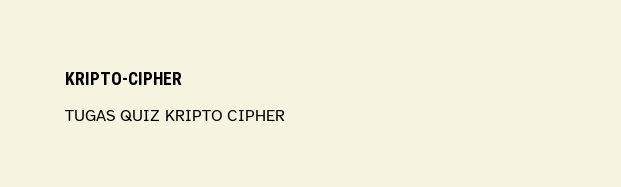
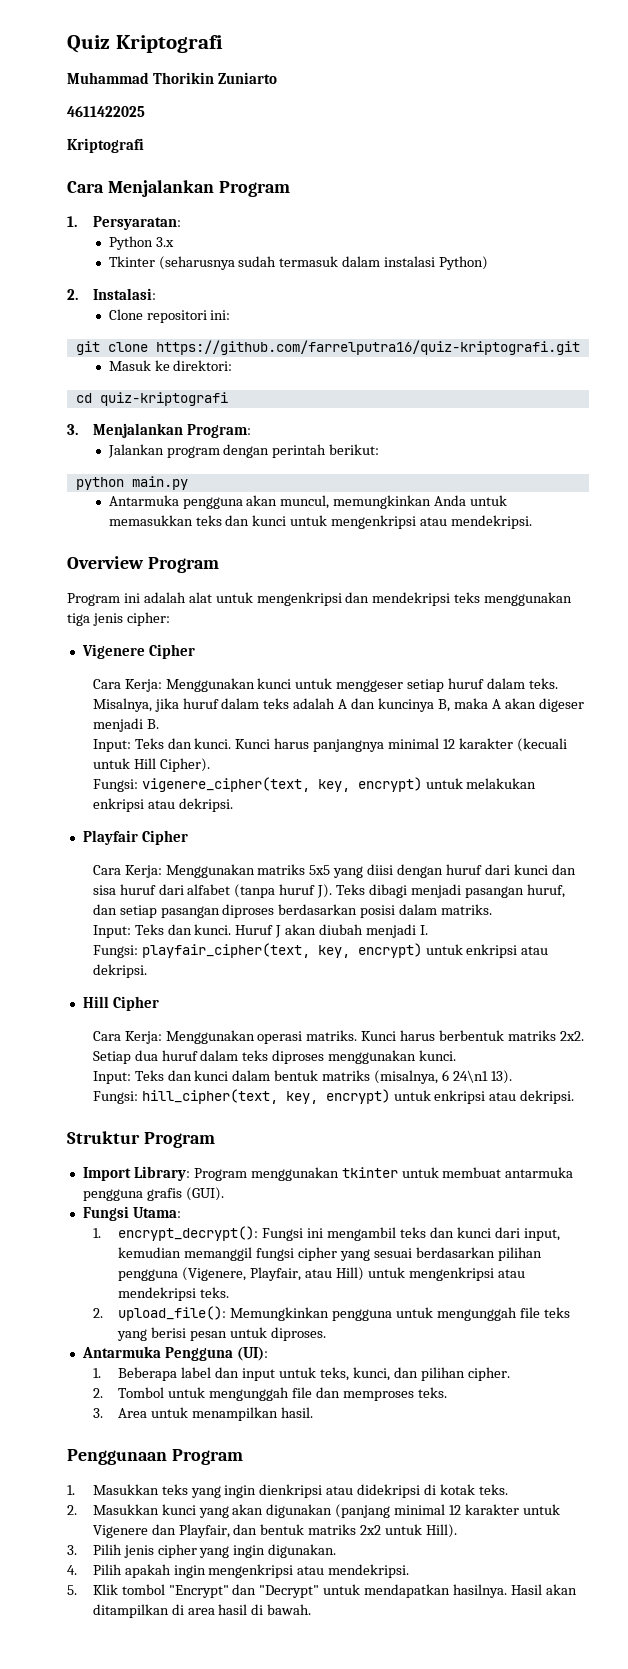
[65,72,182,85] [65,110,285,122] KRIPTO-CIPHER // TUGAS QUIZ KRIPTO CIPHER -> [67,35,223,53] [67,72,277,84] [67,106,145,117] [67,138,144,153] [67,180,290,197] [67,216,181,230] [108,236,174,250] [108,256,489,270] [67,288,156,300] [108,309,231,323] [75,340,580,355] [108,360,233,371] [75,392,228,406] [67,423,251,438] [107,444,380,458] [75,476,188,490] [108,495,508,509] [108,515,533,529] [67,556,219,573] [67,592,573,606] [67,612,170,626] [81,644,195,659] [92,678,558,692] [92,698,584,712] [92,718,159,732] [92,738,567,752] [92,758,210,772] [92,777,537,792] [92,798,233,812] [82,830,188,845] [92,864,576,878] [92,884,565,898] [92,904,493,918] [92,924,428,938] [92,943,549,958] [92,964,147,978] [82,996,159,1011] [92,1030,584,1044] [92,1050,457,1064] [92,1070,512,1084] [92,1089,575,1104] [67,1131,215,1148] [82,1166,574,1181] [82,1187,224,1201] [82,1206,181,1221] [92,1226,560,1241] [118,1247,542,1261] [118,1267,525,1281] [118,1287,230,1301] [92,1306,570,1321] [117,1327,327,1341] [81,1346,268,1361] [92,1367,510,1381] [92,1387,447,1401] [92,1407,314,1421] [67,1449,243,1465] [67,1484,508,1498] [67,1504,560,1518] [92,1524,457,1538] [67,1544,337,1558] [67,1564,410,1578] [67,1584,577,1598] [92,1604,312,1618] Quiz Kriptografi // Muhammad Thorikin Zuniarto // 4611422025 // Kriptografi // Cara Menjalankan Program // 1. Persyaratan: // Python 3.x // Tkinter (seharusnya sudah termasuk dalam instalasi Python) // 2. Instalasi: // Clone repositori ini: // git clone https://github.com/farrelputra16/quiz-kriptografi.git // Masuk ke direktori: // cd quiz-kriptografi // 3. Menjalankan Program: // Jalankan program dengan perintah berikut: // python main.py // Antarmuka pengguna akan muncul, memungkinkan Anda untuk memasukkan teks dan kunci untuk mengenkripsi atau mendekripsi. // Overview Program // Program ini adalah alat untuk mengenkripsi dan mendekripsi teks menggunakan tiga jenis cipher: // Vigenere Cipher // Cara Kerja: Menggunakan kunci untuk menggeser setiap huruf dalam teks. Misalnya, jika huruf dalam teks adalah A dan kuncinya B, maka A akan digeser menjadi B. // Input: Teks dan kunci. Kunci harus panjangnya minimal 12 karakter (kecuali untuk Hill Cipher). // Fungsi: vigenere_cipher(text, key, encrypt) untuk melakukan enkripsi atau dekripsi. // Playfair Cipher // Cara Kerja: Menggunakan matriks 5x5 yang diisi dengan huruf dari kunci dan sisa huruf dari alfabet (tanpa huruf J). Teks dibagi menjadi pasangan huruf, dan setiap pasangan diproses berdasarkan posisi dalam matriks. // Input: Teks dan kunci. Huruf J akan diubah menjadi I. // Fungsi: playfair_cipher(text, key, encrypt) untuk enkripsi atau dekripsi. // Hill Cipher // Cara Kerja: Menggunakan operasi matriks. Kunci harus berbentuk matriks 2x2. Setiap dua huruf dalam teks diproses menggunakan kunci. // Input: Teks dan kunci dalam bentuk matriks (misalnya, 6 24\n1 13). // Fungsi: hill_cipher(text, key, encrypt) untuk enkripsi atau dekripsi. // Struktur Program // Import Library: Program menggunakan tkinter untuk membuat antarmuka pengguna grafis (GUI). // Fungsi Utama: // 1. encrypt_decrypt(): Fungsi ini mengambil teks dan kunci dari input, kemudian memanggil fungsi cipher yang sesuai berdasarkan pilihan pengguna (Vigenere, Playfair, atau Hill) untuk mengenkripsi atau mendekripsi teks. // 2. upload_file(): Memungkinkan pengguna untuk mengunggah file teks yang berisi pesan untuk diproses. // Antarmuka Pengguna (UI): // 1. Beberapa label dan input untuk teks, kunci, dan pilihan cipher. // 2. Tombol untuk mengunggah file dan memproses teks. // 3. Area untuk menampilkan hasil. // Penggunaan Program // 1. Masukkan teks yang ingin dienkripsi atau didekripsi di kotak teks. // 2. Masukkan kunci yang akan digunakan (panjang minimal 12 karakter untuk Vigenere dan Playfair, dan bentuk matriks 2x2 untuk Hill). // 3. Pilih jenis cipher yang ingin digunakan. // 4. Pilih apakah ingin mengenkripsi atau mendekripsi. // 5. Klik tombol "Encrypt" dan "Decrypt" untuk mendapatkan hasilnya. Hasil akan ditampilkan di area hasil di bawah.

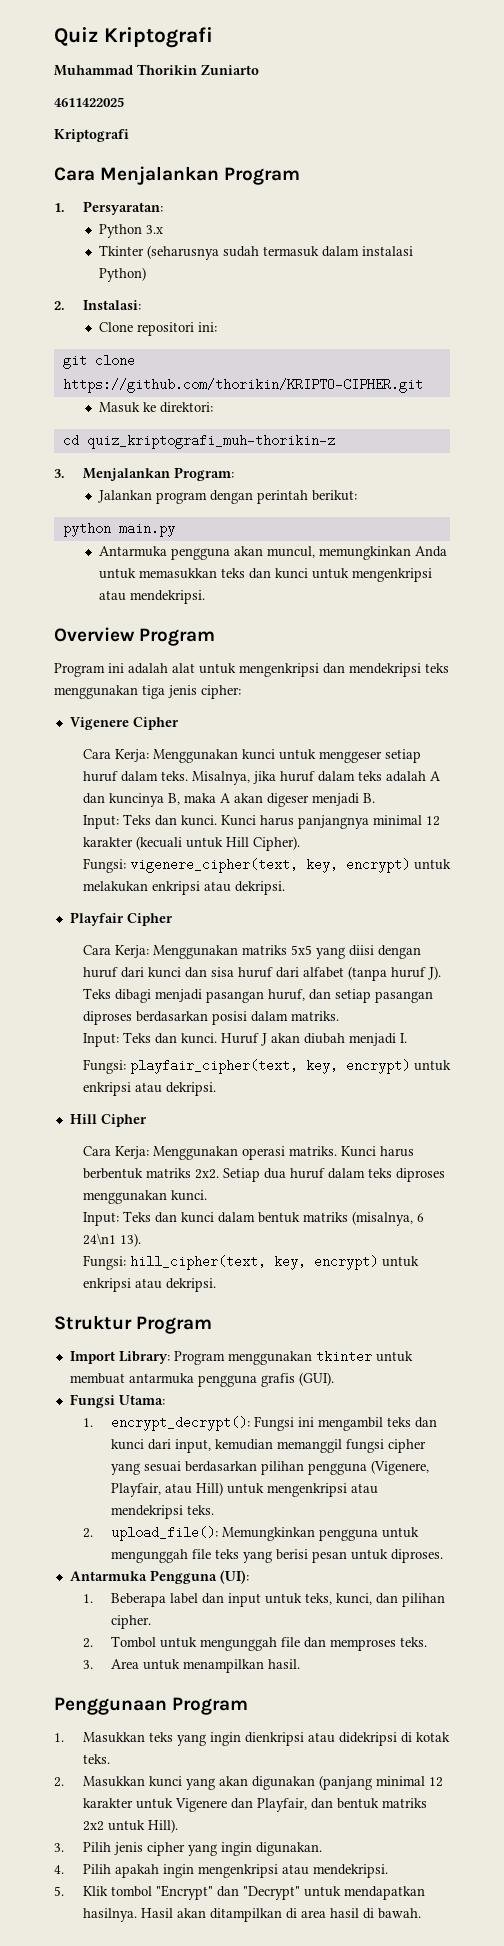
[155,340,580,355] https://github.com/farrelputra16/quiz-kriptografi.git -> [62,378,423,393] https://github.com/thorikin/KRIPTO-CIPHER.git
[99,392,228,406] quiz-kriptografi -> [86,434,335,449] quiz_kriptografi_muh-thorikin-z

